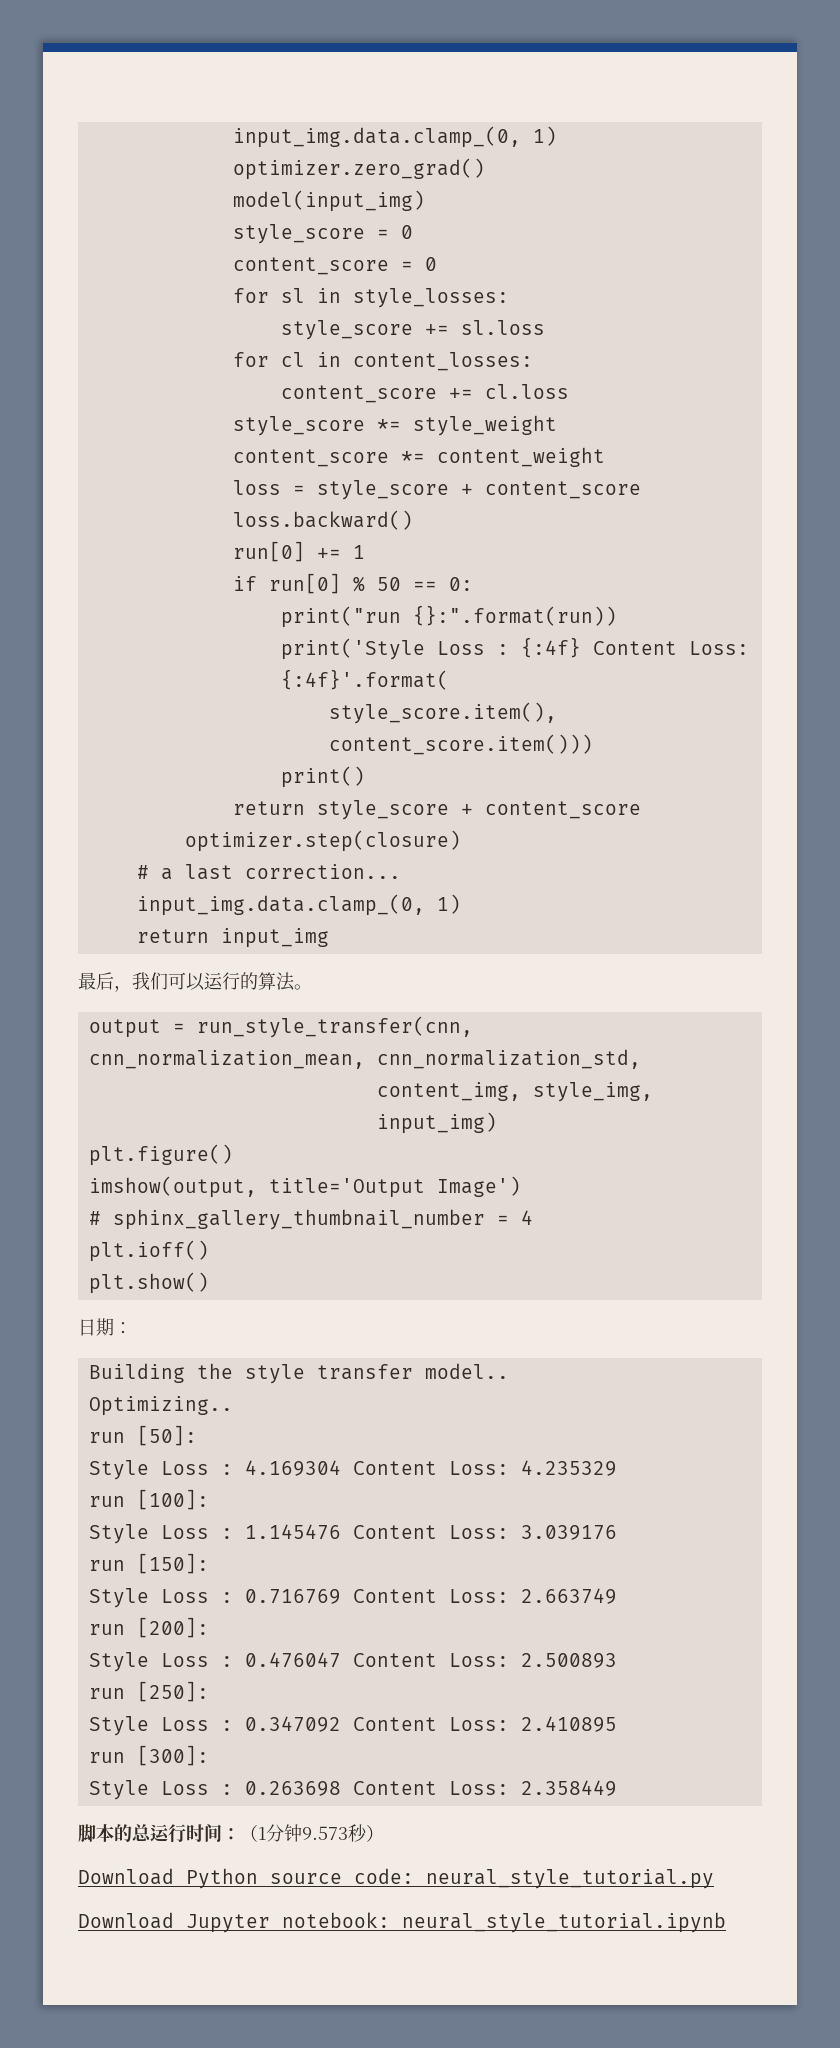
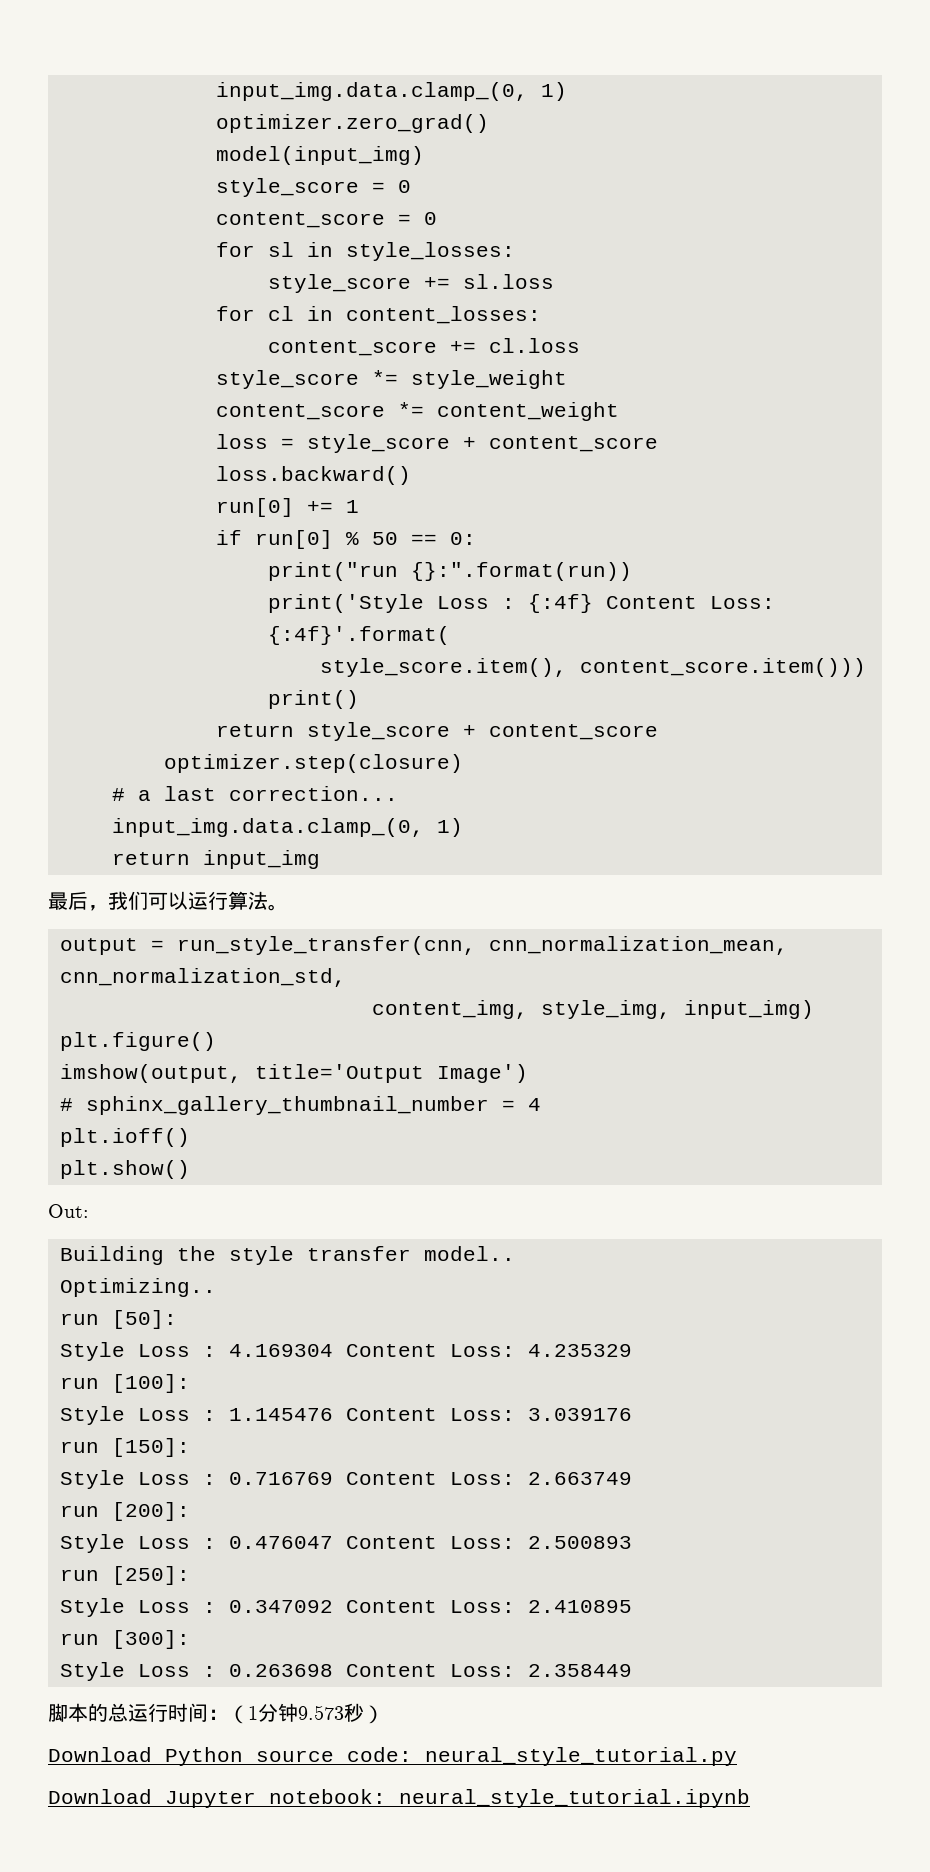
[240,972,258,990] 的 -> (228, 900) none
[78,1318,132,1336] 日期： -> [48,1204,89,1218] Out:

